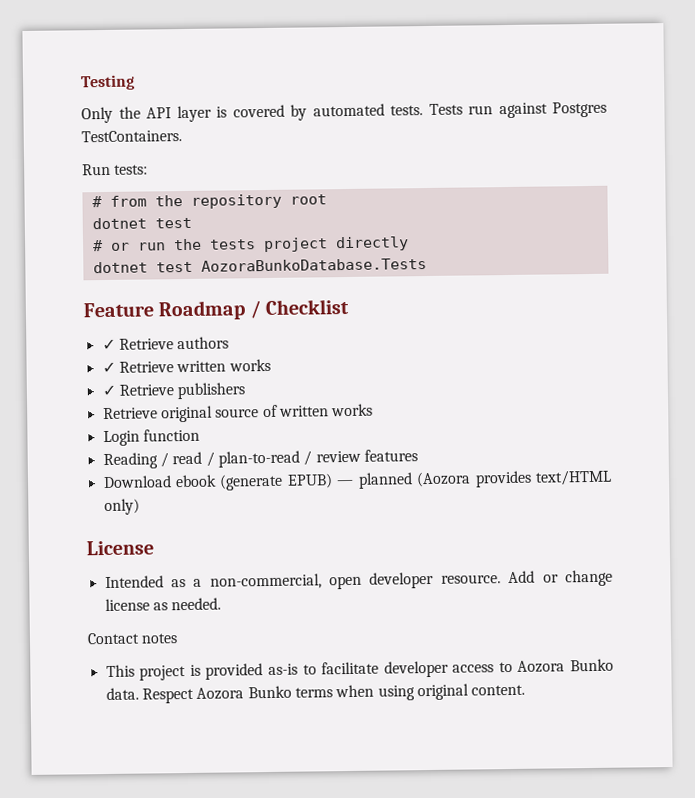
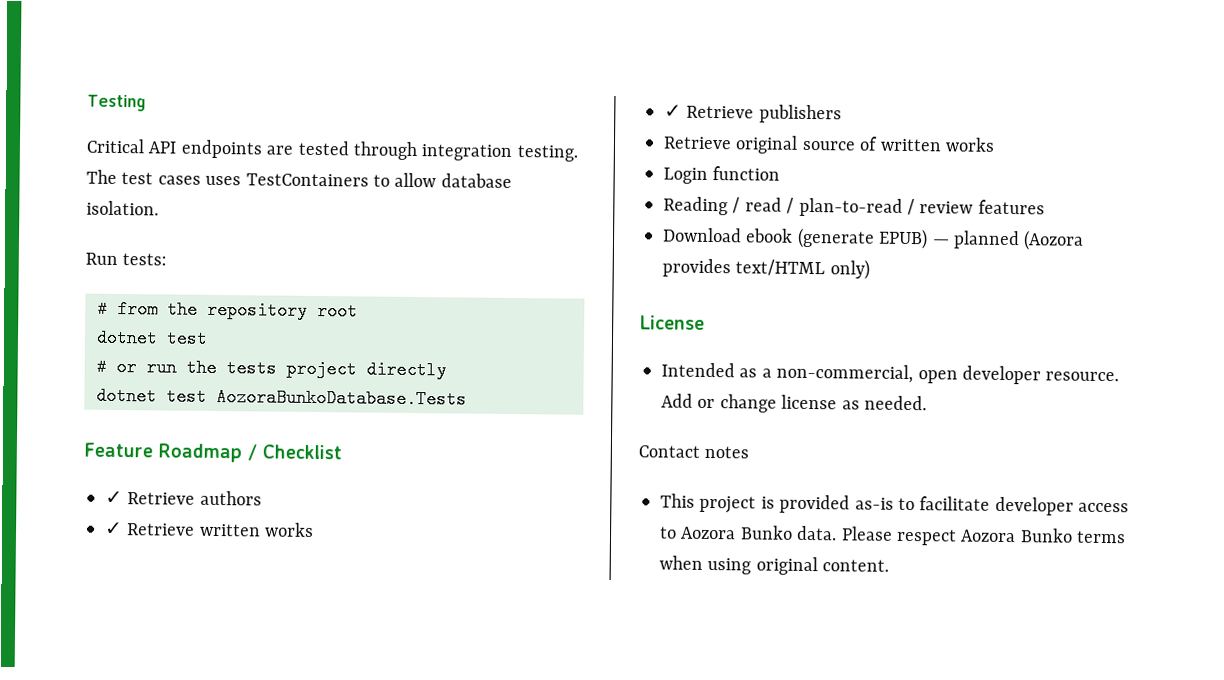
[81,101,607,124] [81,130,182,143] Only the API layer is covered by automated tests. Tests run against Postgres TestContainers. -> [86,138,578,162] [86,169,512,188] [86,200,159,216] Critical API endpoints are tested through integration testing. The test cases uses TestContainers to allow database isolation.
[141,687,194,704] Respect -> [840,526,957,546] Please respect

